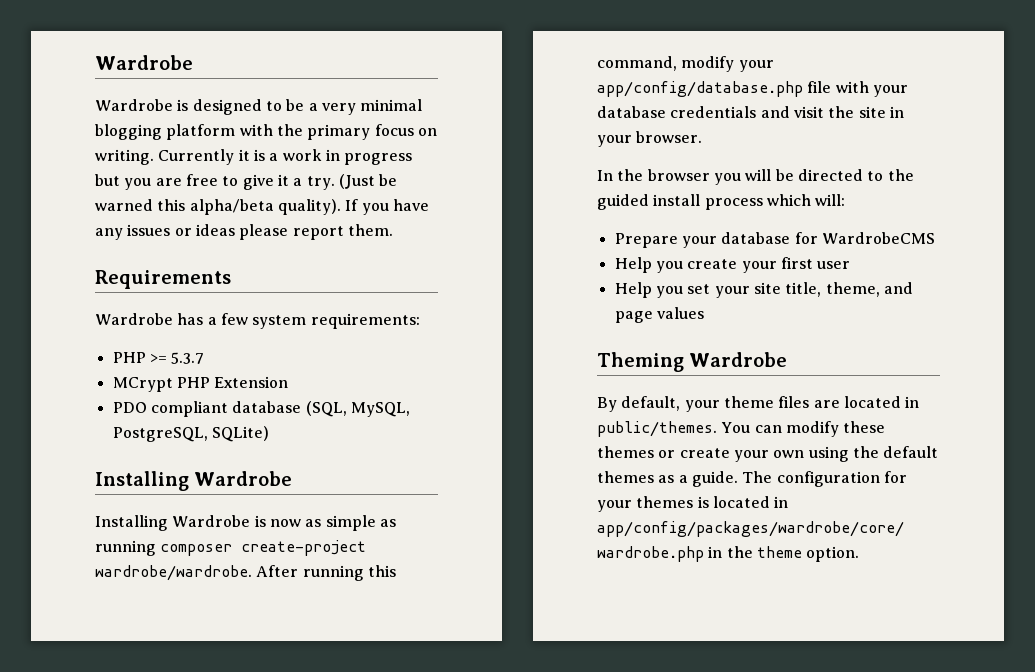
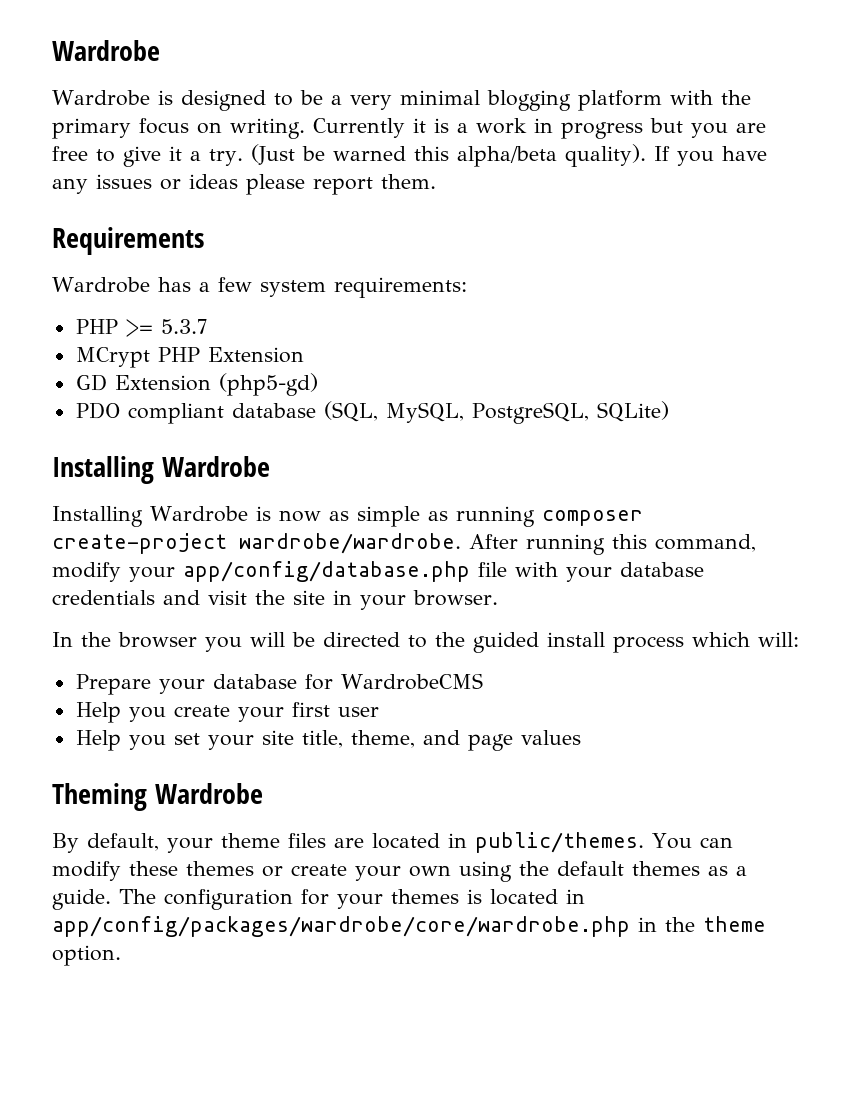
(289, 382) none -> [75,373,318,396] // GD Extension (php5-gd)

